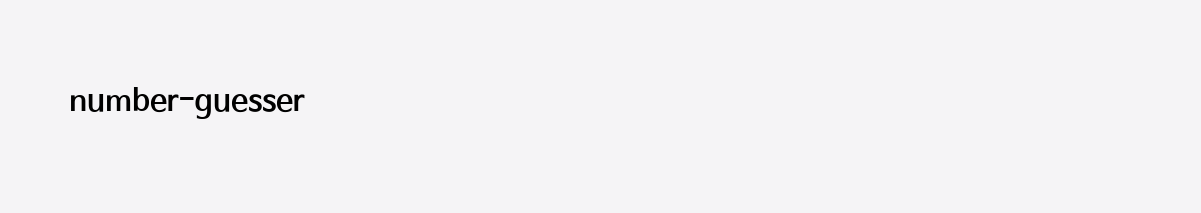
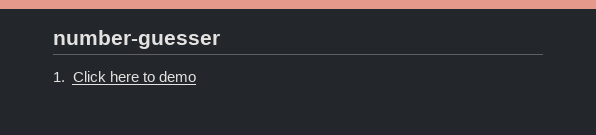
(305, 103) none -> [53,71,196,82] // 1. Click here to demo

